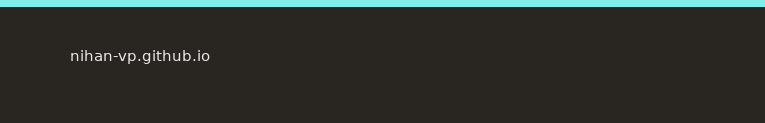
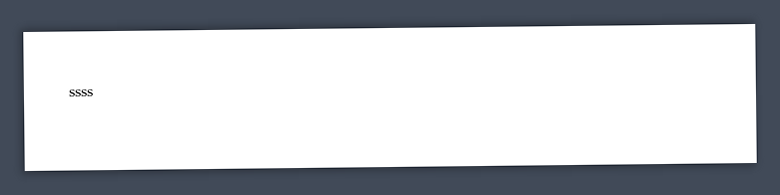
[70,50,210,64] nihan-vp.github.io -> [68,89,93,97] ssss

